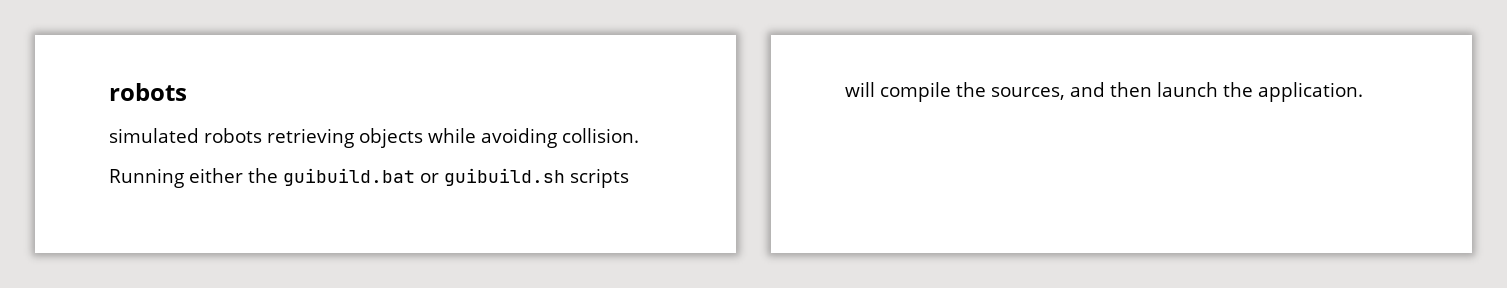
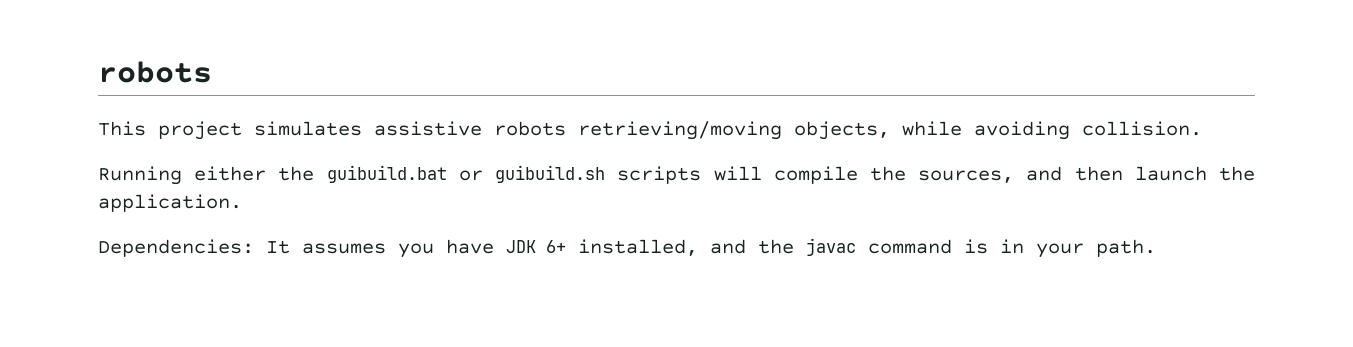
[109,128,423,148] simulated robots retrieving objects -> [98,121,890,140] This project simulates assistive robots retrieving/moving objects,
(1363, 92) none -> [98,238,1156,258] // Dependencies: It assumes you have JDK 6+ installed, and the javac command is in your path.

